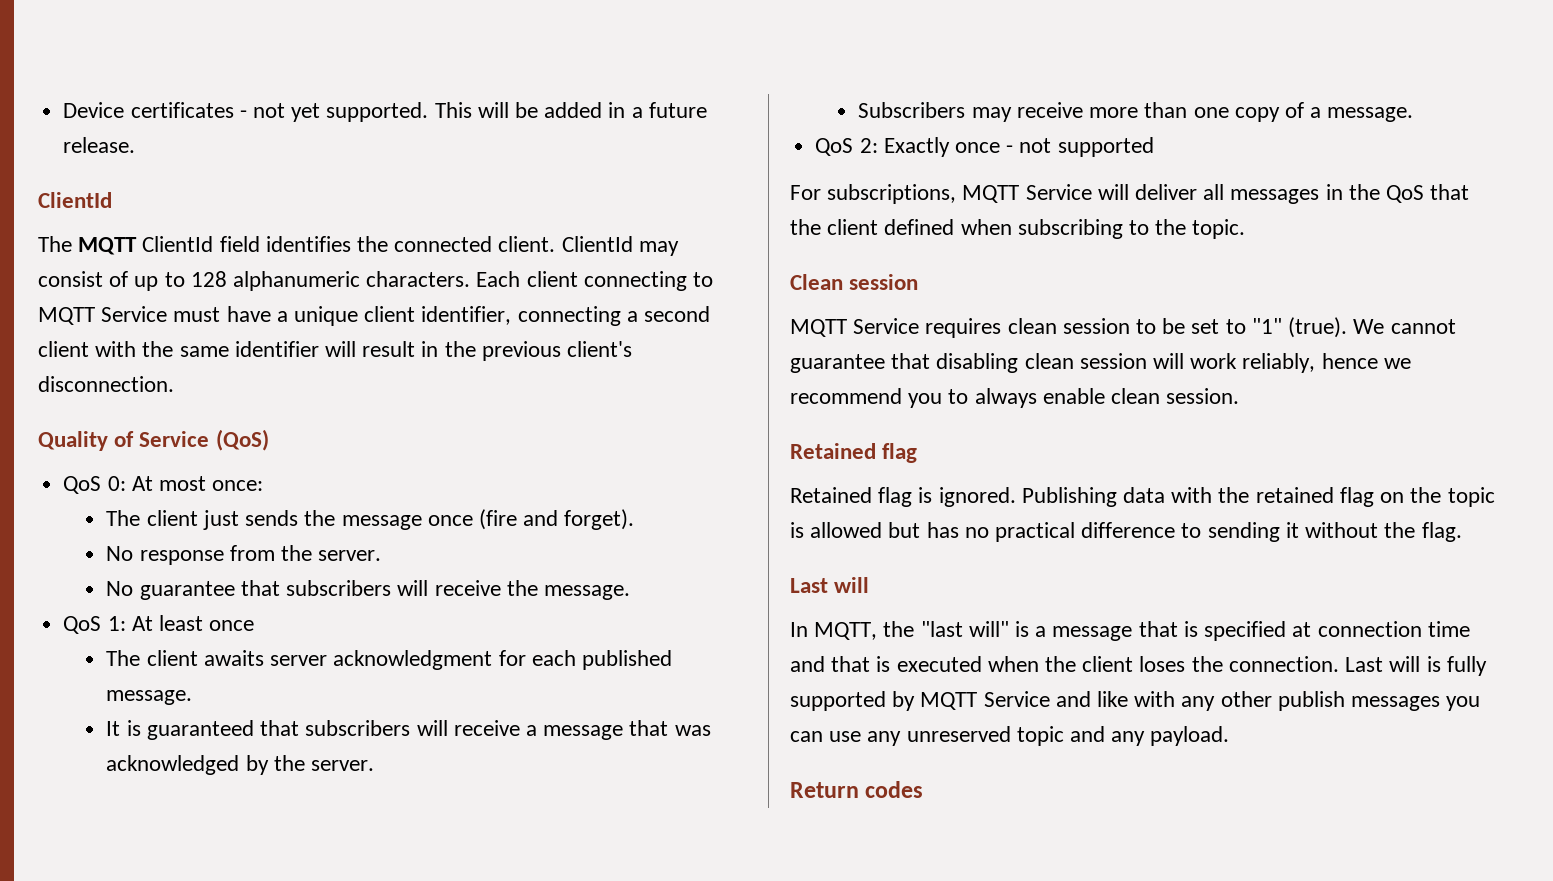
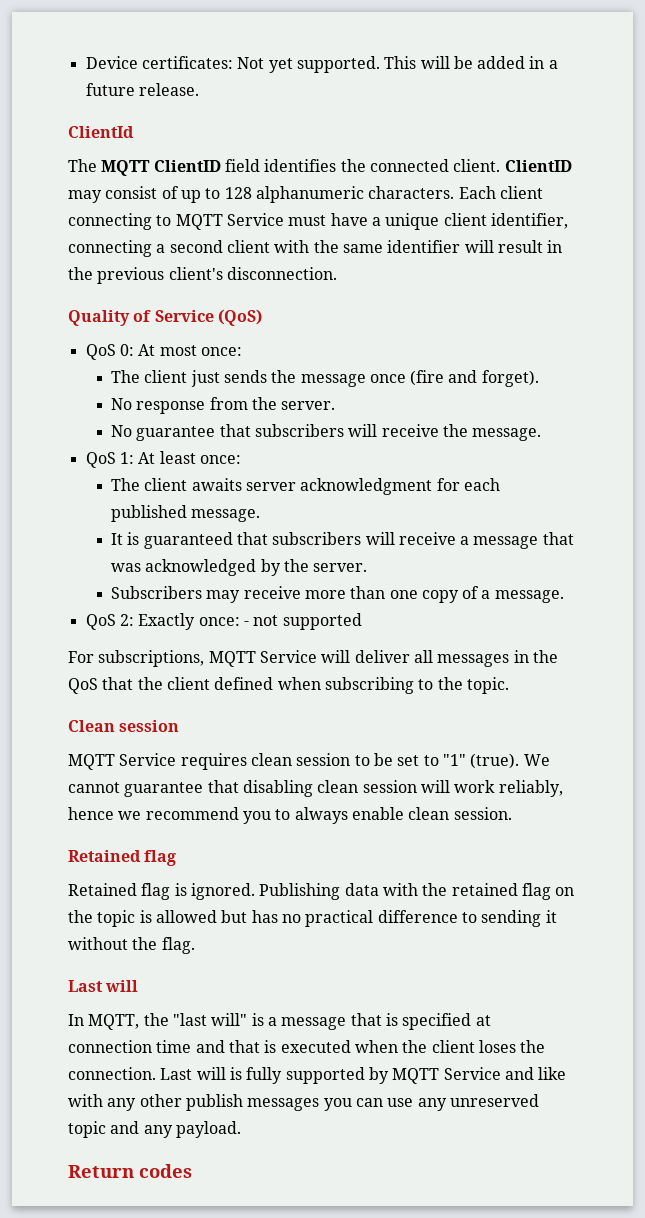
[130,102,285,118] certificates - not -> [141,56,265,69] certificates: Not
[142,236,214,252] ClientId -> [153,160,221,172] ClientID
[561,236,633,252] ClientId -> [504,160,572,172] ClientID
[209,620,255,631] once -> [199,455,241,464] once:
[954,142,1000,153] once -> [198,617,240,626] once:

